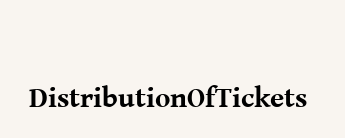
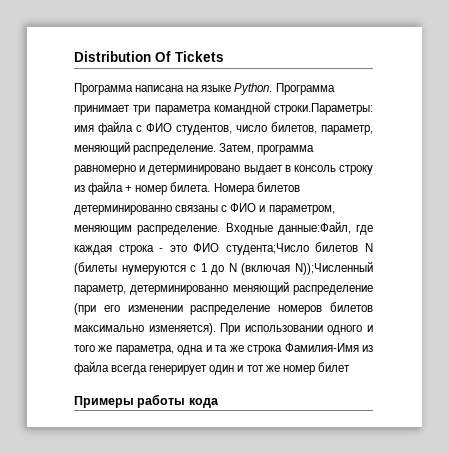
[29,85,307,107] DistributionOfTickets -> [74,51,224,62] [74,83,335,95] [74,101,373,115] [74,121,373,135] [74,141,315,155] [74,165,373,175] [74,181,300,195] [74,203,335,215] [74,221,373,235] [74,242,373,255] [74,261,373,275] [74,281,373,295] [74,302,373,315] [74,323,373,335] [74,343,374,355] [74,361,350,375] [74,394,219,408] Distribution Of Tickets // Программа написана на языке Python. Программа принимает три параметра командной строки.Параметры: имя файла с ФИО студентов, число билетов, параметр, меняющий распределение. Затем, программа равномерно и детерминировано выдает в консоль строку из файла + номер билета. Номера билетов детерминированно связаны с ФИО и параметром, меняющим распределение. Входные данные:Файл, где каждая строка - это ФИО студента;Число билетов N (билеты нумеруются с 1 до N (включая N));Численный параметр, детерминированно меняющий распределение (при его изменении распределение номеров билетов максимально изменяется). При использовании одного и того же параметра, одна и та же строка Фамилия-Имя из файла всегда генерирует один и тот же номер билет // Примеры работы кода

